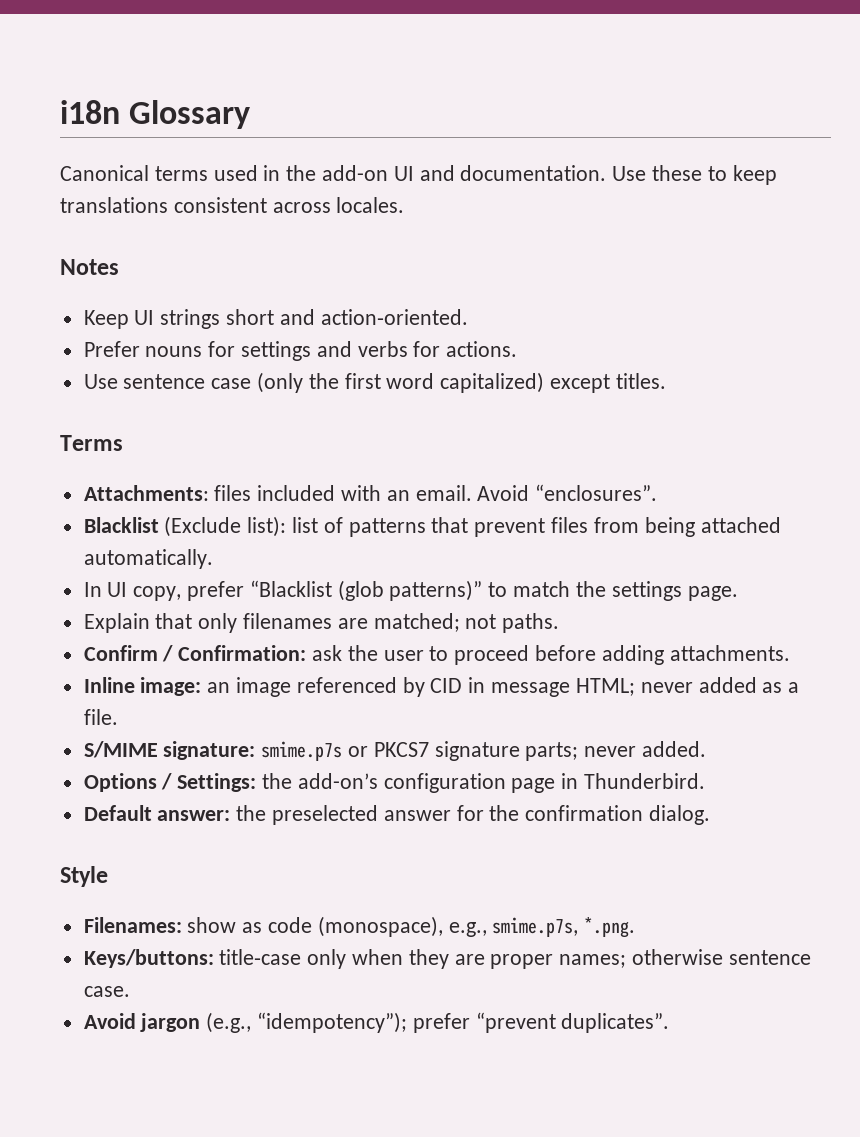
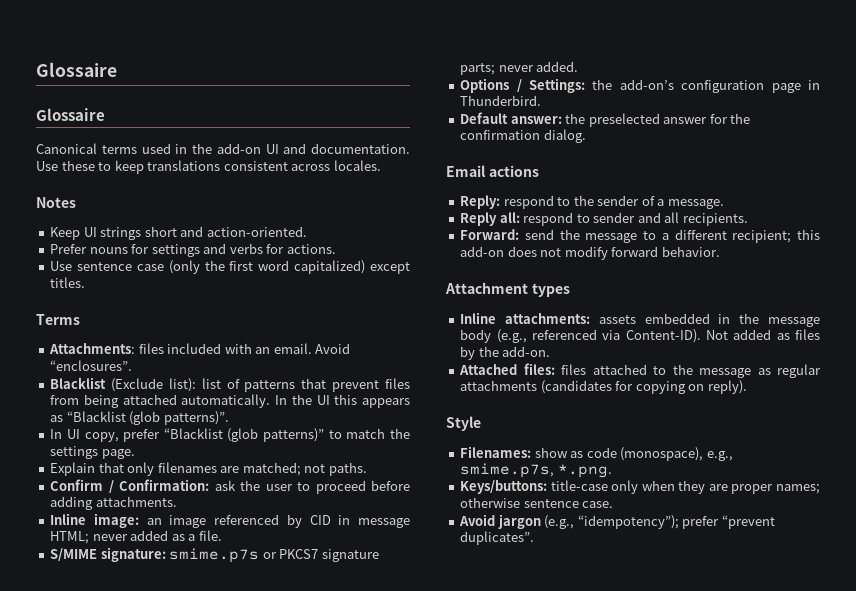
[60,100,251,129] i18n Glossary -> [36,62,117,77] [36,108,105,121] Glossaire // Glossaire
(213, 559) none -> [275,394,410,408] [50,411,229,425] In the UI this appears as “Blacklist (glob patterns)”.
(711, 815) none -> [446,165,539,177] [460,195,724,209] [460,212,748,226] [460,229,820,243] [460,246,720,260] [445,282,570,297] [460,312,820,327] [460,329,820,343] [460,346,551,360] [459,363,821,378] [460,380,747,394] // Email actions // Reply: respond to the sender of a message. // Reply all: respond to sender and all recipients. // Forward: send the message to a different recipient; this add-on does not modify forward behavior. // Attachment types // Inline attachments: assets embedded in the message body (e.g., referenced via Content‑ID). Not added as files by the add-on. // Attached files: files attached to the message as regular attachments (candidates for copying on reply).

